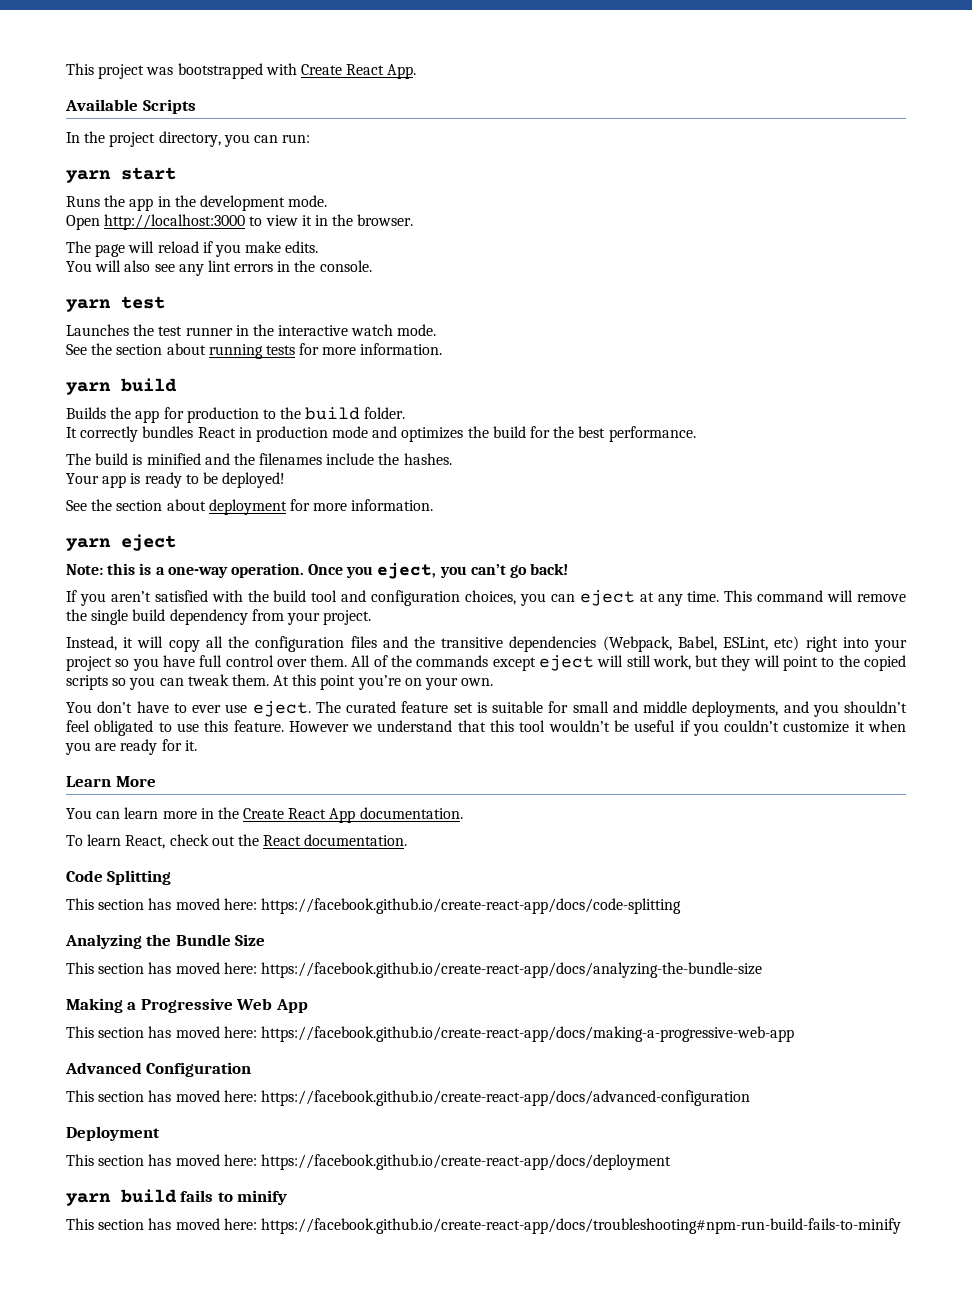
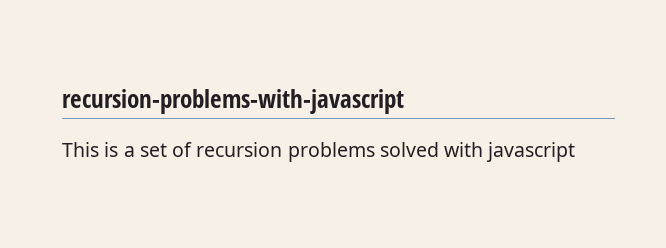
[66,63,417,79] [65,99,196,114] [66,131,311,147] [66,167,176,183] [66,195,328,211] [66,214,414,230] [66,241,319,257] [66,260,372,276] [66,296,165,312] [66,324,437,336] [66,343,443,359] [66,378,177,395] [66,407,406,423] [66,426,696,442] [66,453,452,465] [66,472,286,488] [66,499,434,515] [66,534,176,551] [66,563,569,579] [66,590,906,606] [66,609,372,625] [66,636,907,652] [66,655,907,671] [66,674,494,690] [66,701,907,717] [66,720,906,736] [65,739,197,755] [66,776,156,787] [66,807,463,823] [66,834,408,849] [66,870,172,885] [66,898,681,914] [65,934,266,949] [66,962,762,978] [66,998,308,1013] [66,1026,794,1042] [65,1062,252,1077] [66,1090,750,1106] [66,1126,160,1141] [66,1154,671,1170] [66,1189,288,1206] [66,1218,901,1234] This project was bootstrapped with Create React App. // Available Scripts // In the project directory, you can run: // yarn start // Runs the app in the development mode. // Open http://localhost:3000 to view it in the browser. // The page will reload if you make edits. // You will also see any lint errors in the console. // yarn test // Launches the test runner in the interactive watch mode. // See the section about running tests for more information. // yarn build // Builds the app for production to the build folder. // It correctly bundles React in production mode and optimizes the build for the best performance. // The build is minified and the filenames include the hashes. // Your app is ready to be deployed! // See the section about deployment for more information. // yarn eject // Note: this is a one-way operation. Once you eject, you can’t go back! // If you aren’t satisfied with the build tool and configuration choices, you can eject at any time. This command will remove the single build dependency from your project. // Instead, it will copy all the configuration files and the transitive dependencies (Webpack, Babel, ESLint, etc) right into your project so you have full control over them. All of the commands except eject will still work, but they will point to the copied scripts so you can tweak them. At this point you’re on your own. // You don’t have to ever use eject. The curated feature set is suitable for small and middle deployments, and you shouldn’t feel obligated to use this feature. However we understand that this tool wouldn’t be useful if you couldn’t customize it when you are ready for it. // Learn More // You can learn more in the Create React App documentation. // To learn React, check out the React documentation. // Code Splitting // This section has moved here: https://facebook.github.io/create-react-app/docs/code-splitting // Analyzing the Bundle Size // This section has moved here: https://facebook.github.io/create-react-app/docs/analyzing-the-bundle-size // Making a Progressive Web App // This section has moved here: https://facebook.github.io/create-react-app/docs/making-a-progressive-web-app // Advanced Configuration // This section has moved here: https://facebook.github.io/create-react-app/docs/advanced-configuration // Deployment // This section has moved here: https://facebook.github.io/create-react-app/docs/deployment // yarn build fails to minify // This section has moved here: https://facebook.github.io/create-react-app/docs/troubleshooting#npm-run-build-fails-to-minify -> [62,89,404,114] [62,142,576,162] recursion-problems-with-javascript // This is a set of recursion problems solved with javascript

